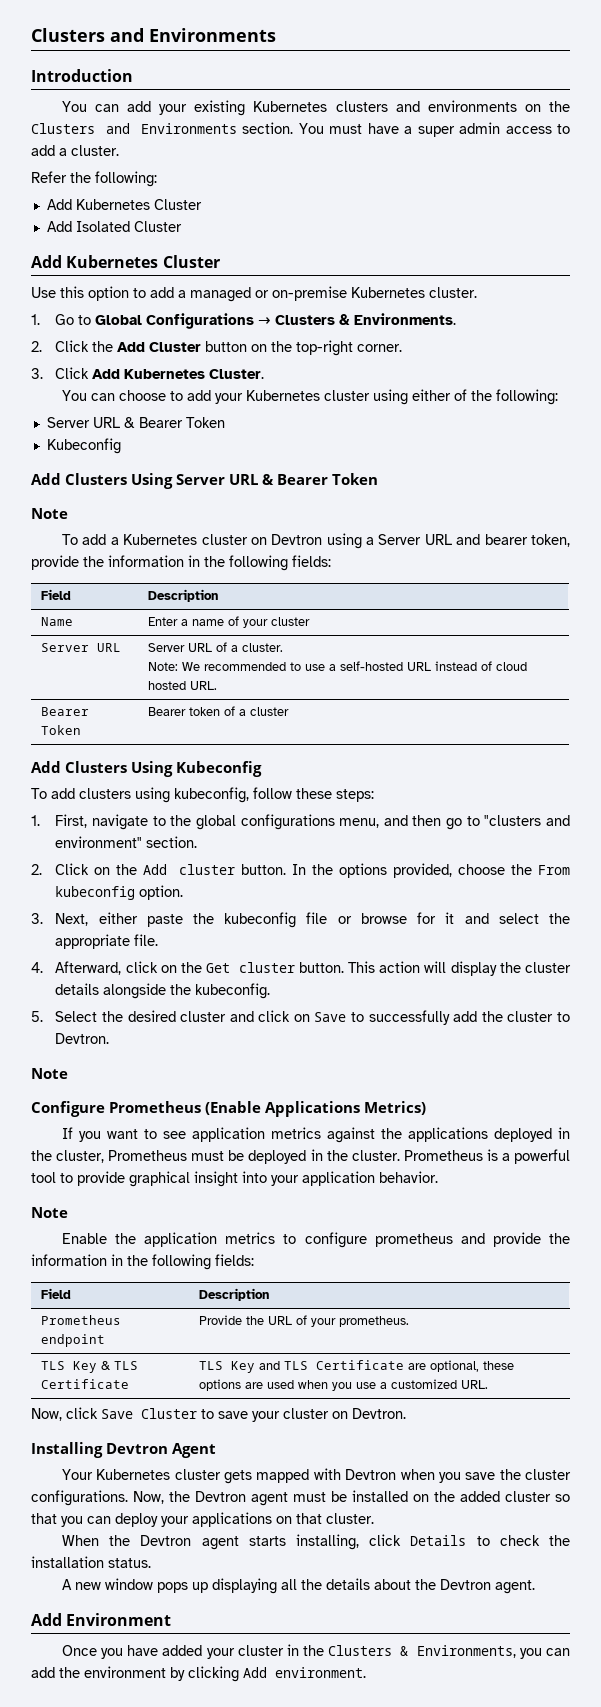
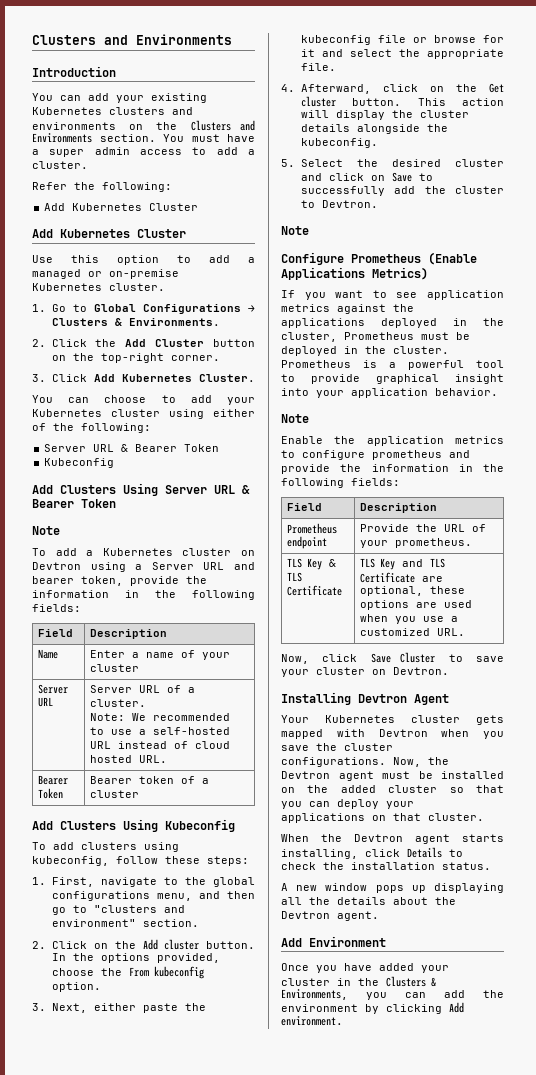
[46,221,182,232] // Add Isolated Cluster -> (199, 207) none

